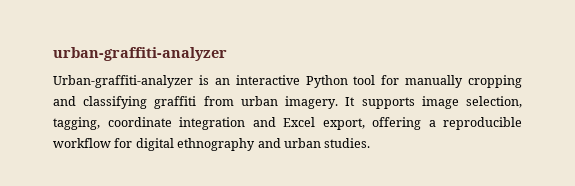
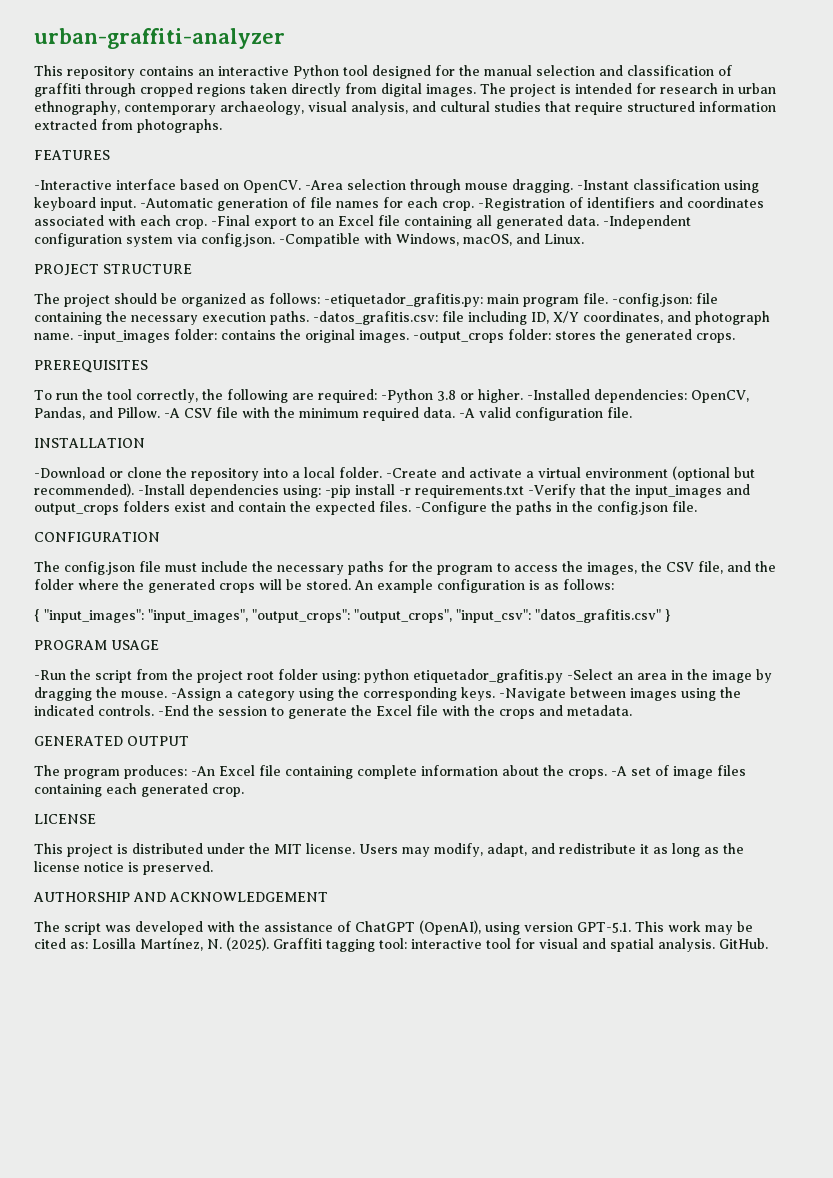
[53,75,209,88] Urban-graffiti-analyzer is -> [34,65,194,79] This repository contains
[381,75,522,88] [53,96,522,109] [53,117,522,130] [53,138,371,151] for manually cropping and classifying graffiti from urban imagery. It supports image selection, tagging, coordinate integration and Excel export, offering a reproducible workflow for digital ethnography and urban studies. -> [372,65,732,79] [34,83,776,97] [34,101,776,115] [34,119,222,133] [34,150,110,160] [34,179,759,193] [34,197,764,211] [34,215,691,229] [34,233,584,247] [34,264,192,276] [34,293,718,307] [34,311,770,325] [34,329,735,343] [34,360,148,373] [34,389,749,403] [34,407,632,421] [34,438,145,448] [34,466,755,481] [34,483,750,498] [34,501,697,515] [34,532,160,542] [34,561,776,575] [34,579,614,593] [34,609,670,623] [34,640,159,650] [34,669,772,683] [34,687,741,701] [34,705,632,719] [34,736,189,746] [34,765,746,779] [34,783,244,797] [34,814,96,824] [34,843,744,857] [34,861,213,875] [33,892,328,902] [34,920,753,935] [34,937,768,952] designed for the manual selection and classification of graffiti through cropped regions taken directly from digital images. The project is intended for research in urban ethnography, contemporary archaeology, visual analysis, and cultural studies that require structured information extracted from photographs. // FEATURES // -Interactive interface based on OpenCV. -Area selection through mouse dragging. -Instant classification using keyboard input. -Automatic generation of file names for each crop. -Registration of identifiers and coordinates associated with each crop. -Final export to an Excel file containing all generated data. -Independent configuration system via config.json. -Compatible with Windows, macOS, and Linux. // PROJECT STRUCTURE // The project should be organized as follows: -etiquetador_grafitis.py: main program file. -config.json: file containing the necessary execution paths. -datos_grafitis.csv: file including ID, X/Y coordinates, and photograph name. -input_images folder: contains the original images. -output_crops folder: stores the generated crops. // PREREQUISITES // To run the tool correctly, the following are required: -Python 3.8 or higher. -Installed dependencies: OpenCV, Pandas, and Pillow. -A CSV file with the minimum required data. -A valid configuration file. // INSTALLATION // -Download or clone the repository into a local folder. -Create and activate a virtual environment (optional but recommended). -Install dependencies using: -pip install -r requirements.txt -Verify that the input_images and output_crops folders exist and contain the expected files. -Configure the paths in the config.json file. // CONFIGURATION // The config.json file must include the necessary paths for the program to access the images, the CSV file, and the folder where the generated crops will be stored. An example configuration is as follows: // { "input_images": "input_images", "output_crops": "output_crops", "input_csv": "datos_grafitis.csv" } // PROGRAM USAGE // -Run the script from the project root folder using: python etiquetador_grafitis.py -Select an area in the image by dragging the mouse. -Assign a category using the corresponding keys. -Navigate between images using the indicated controls. -End the session to generate the Excel file with the crops and metadata. // GENERATED OUTPUT // The program produces: -An Excel file containing complete information about the crops. -A set of image files containing each generated crop. // LICENSE // This project is distributed under the MIT license. Users may modify, adapt, and redistribute it as long as the license notice is preserved. // AUTHORSHIP AND ACKNOWLEDGEMENT // The script was developed with the assistance of ChatGPT (OpenAI), using version GPT-5.1. This work may be cited as: Losilla Martínez, N. (2025). Graffiti tagging tool: interactive tool for visual and spatial analysis. GitHub.

